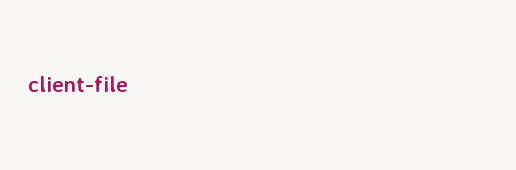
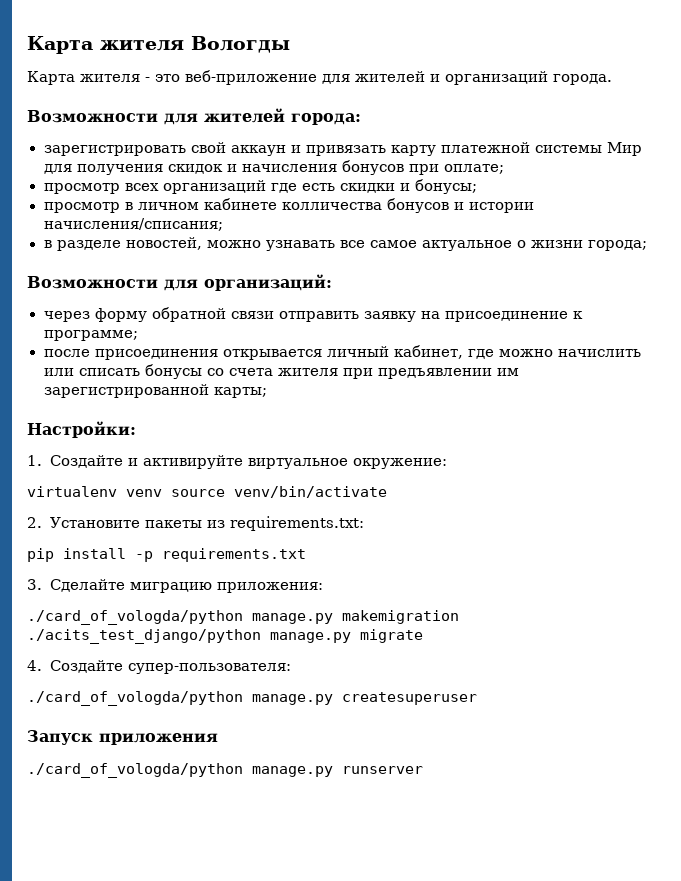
[28,76,128,92] client-file -> [27,36,290,54] [27,70,612,85] [27,108,361,125] [43,142,642,156] [43,160,504,175] [43,179,477,194] [43,198,534,213] [43,218,223,231] [43,237,647,251] [27,274,332,291] [43,307,583,322] [43,330,138,341] [43,345,641,360] [43,364,519,379] [43,384,267,398] [27,421,136,438] [27,455,447,469] [27,486,387,498] [27,516,364,531] [27,548,306,562] [27,579,323,593] [27,610,459,625] [27,629,423,644] [27,660,291,674] [27,691,477,706] [27,730,218,745] [27,763,423,778] Карта жителя Вологды // Карта жителя - это веб-приложение для жителей и организаций города. // Возможности для жителей города: // зарегистрировать свой аккаун и привязать карту платежной системы Мир для получения скидок и начисления бонусов при оплате; // просмотр всех организаций где есть скидки и бонусы; // просмотр в личном кабинете колличества бонусов и истории начисления/списания; // в разделе новостей, можно узнавать все самое актуальное о жизни города; // Возможности для организаций: // через форму обратной связи отправить заявку на присоединение к программе; // после присоединения открывается личный кабинет, где можно начислить или списать бонусы со счета жителя при предъявлении им зарегистрированной карты; // Настройки: // 1. Создайте и активируйте виртуальное окружение: // virtualenv venv source venv/bin/activate // 2. Установите пакеты из requirements.txt: // pip install -p requirements.txt // 3. Сделайте миграцию приложения: // ./card_of_vologda/python manage.py makemigration ./acits_test_django/python manage.py migrate // 4. Создайте супер-пользователя: // ./card_of_vologda/python manage.py createsuperuser // Запуск приложения // ./card_of_vologda/python manage.py runserver

